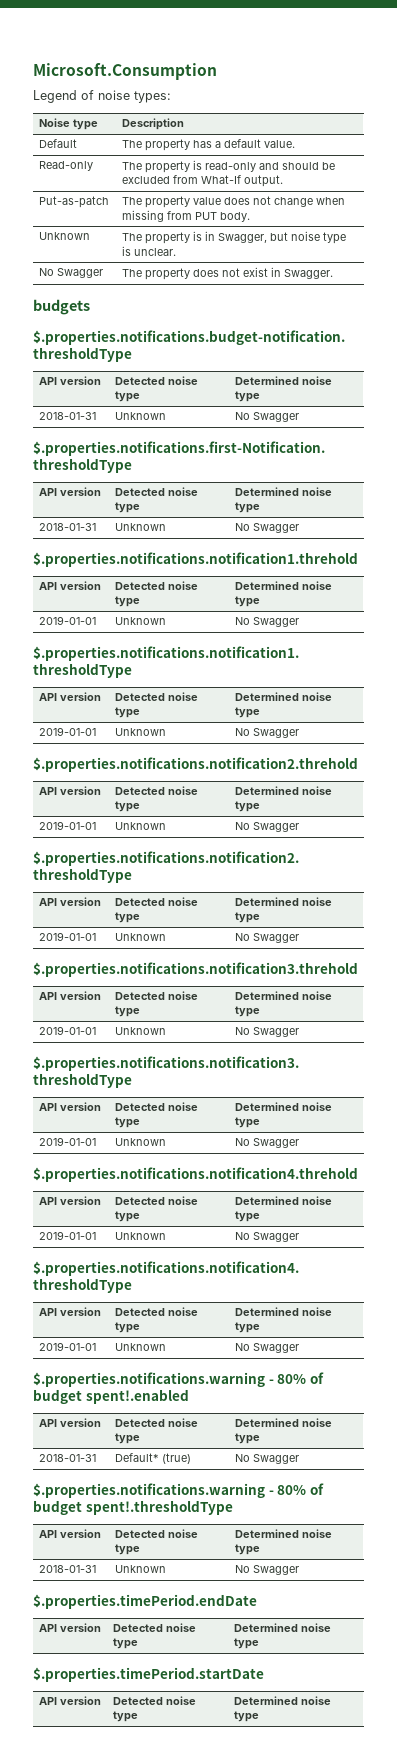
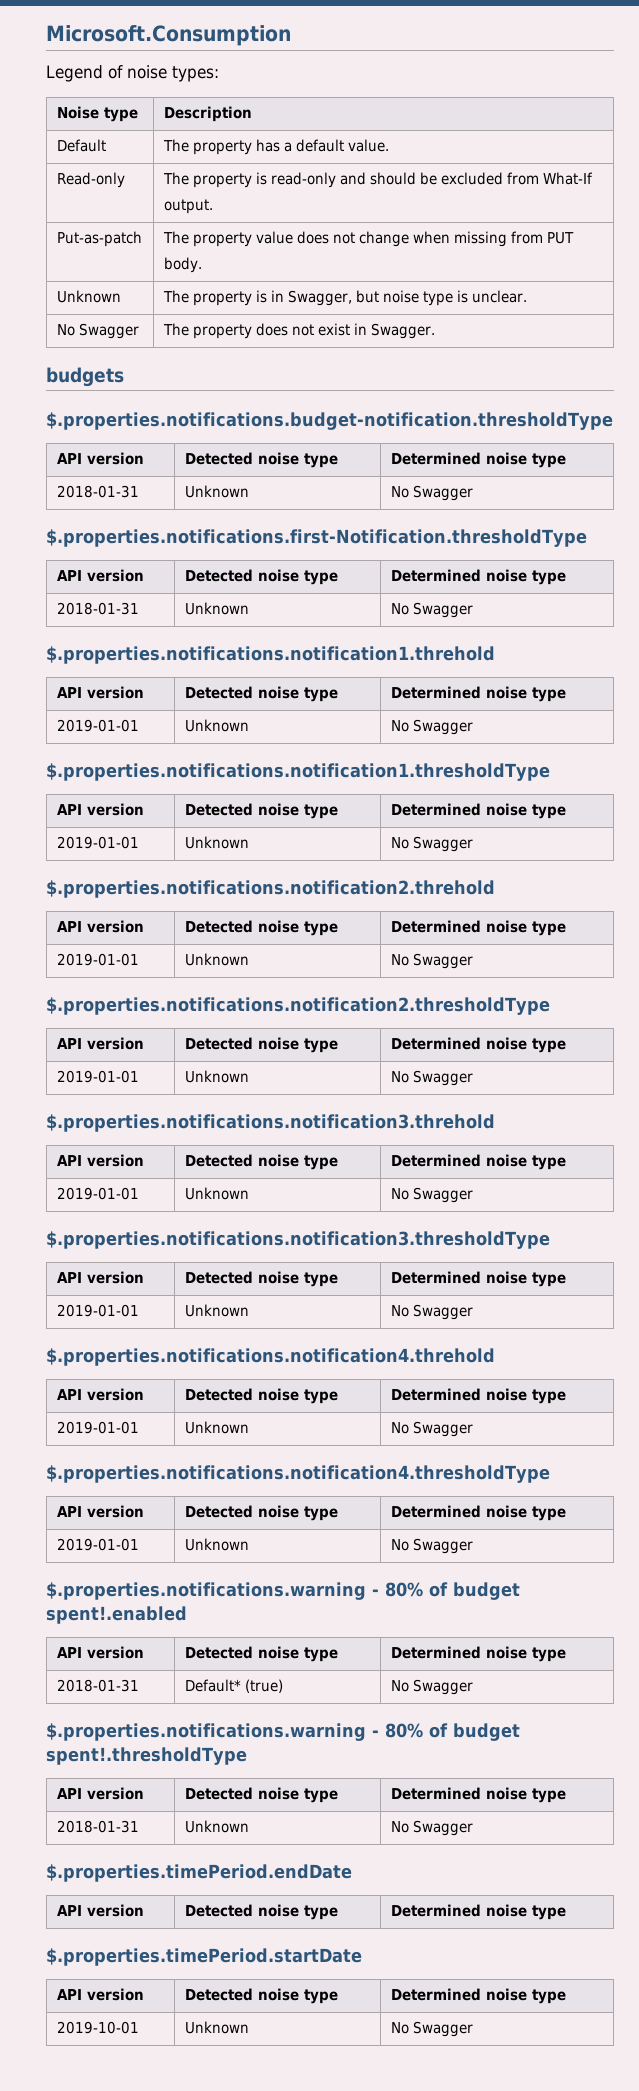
(260, 1716) none -> [56,2021,139,2034] [184,2021,249,2034] [390,2021,473,2037] // 2019-10-01 | Unknown | No Swagger

